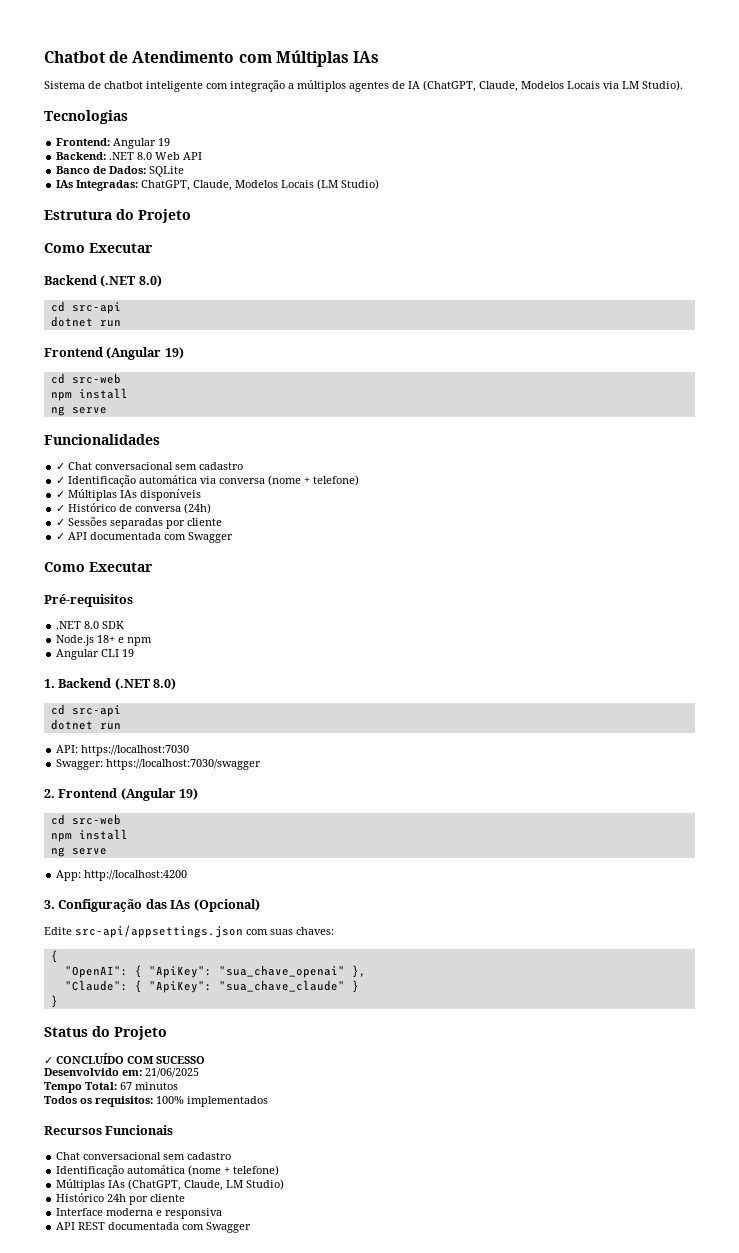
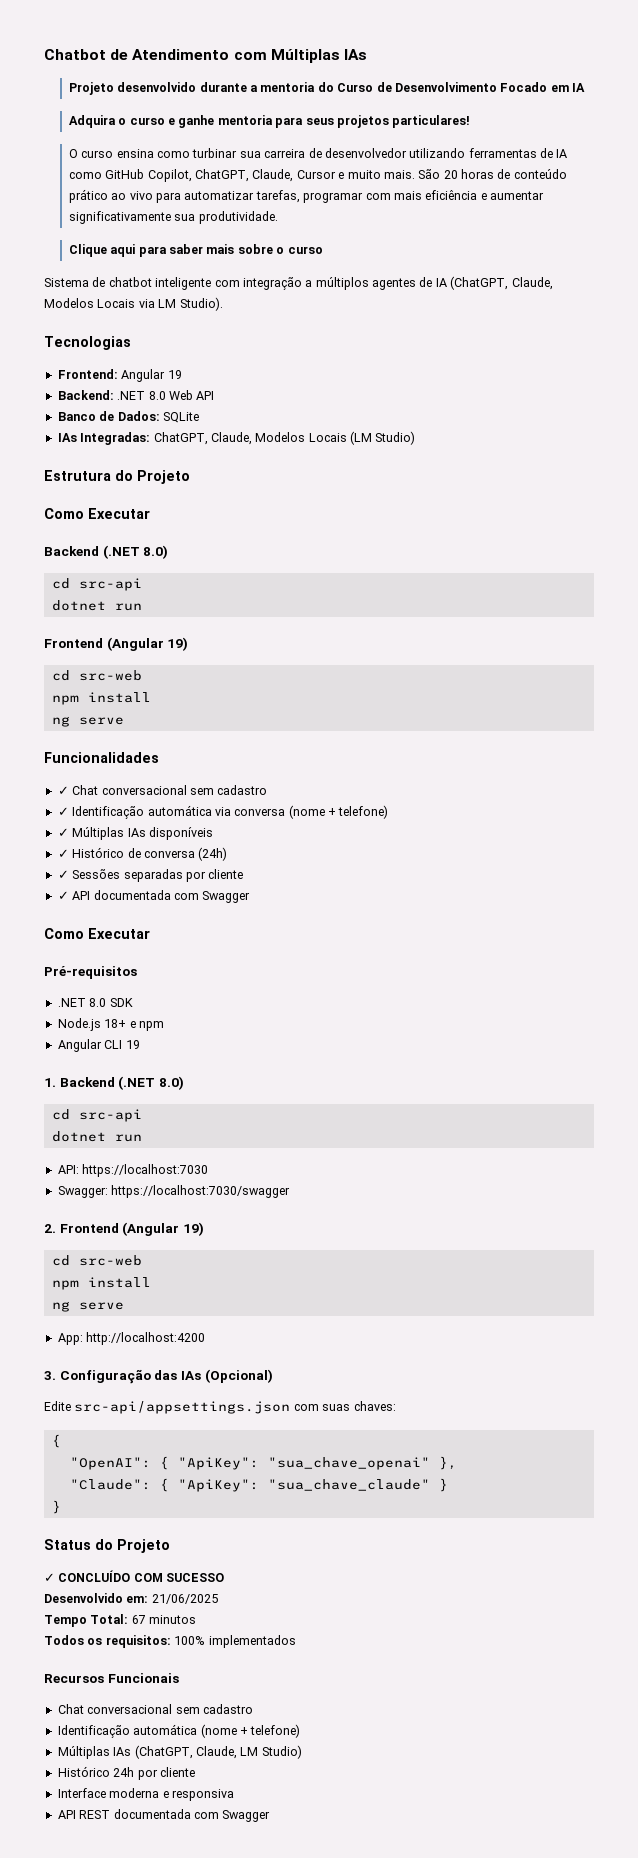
(379, 57) none -> [68,82,586,95] [68,115,471,128] [68,148,568,158] [68,169,567,182] [68,189,545,203] [68,211,278,224] [68,244,323,257] // Projeto desenvolvido durante a mentoria do Curso de Desenvolvimento Focado em IA // Adquira o curso e ganhe mentoria para seus projetos particulares! // O curso ensina como turbinar sua carreira de desenvolvedor utilizando ferramentas de IA como GitHub Copilot, ChatGPT, Claude, Cursor e muito mais. São 20 horas de conteúdo prático ao vivo para automatizar tarefas, programar com mais eficiência e aumentar significativamente sua produtividade. // Clique aqui para saber mais sobre o curso

